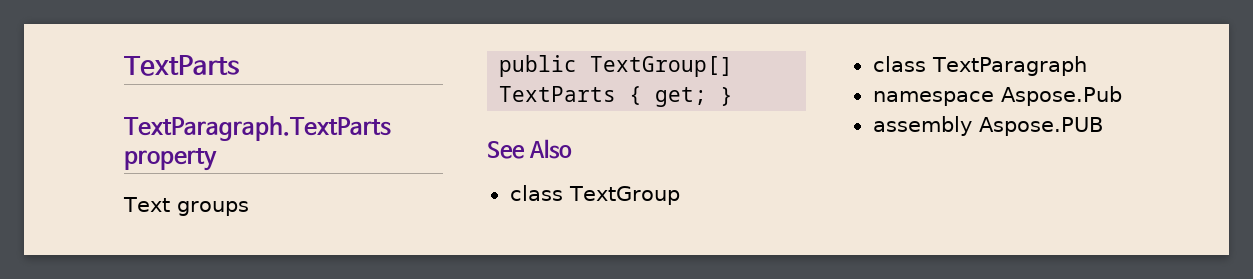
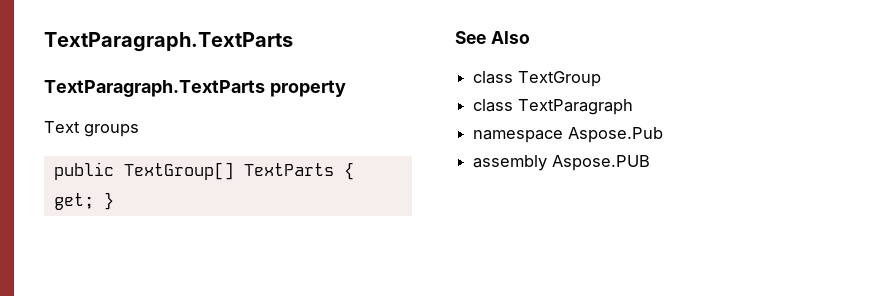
[124,55,239,76] TextParts -> [44,32,293,52] TextParagraph.TextParts

